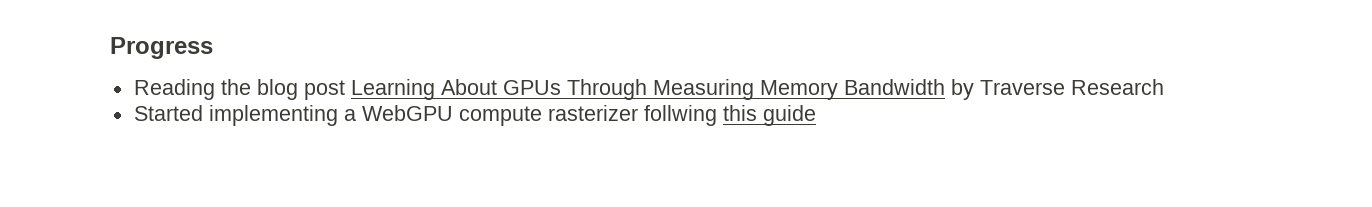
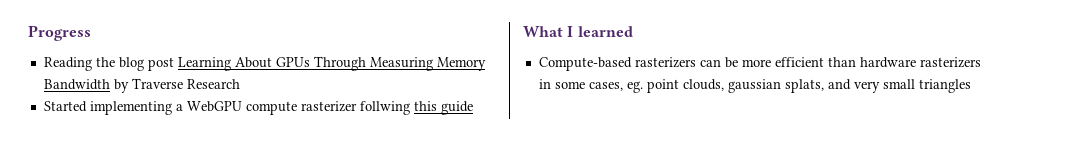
(816, 115) none -> [523,26,633,37] [538,57,981,71] [538,79,971,93] // What I learned // Compute-based rasterizers can be more efficient than hardware rasterizers in some cases, eg. point clouds, gaussian splats, and very small triangles

